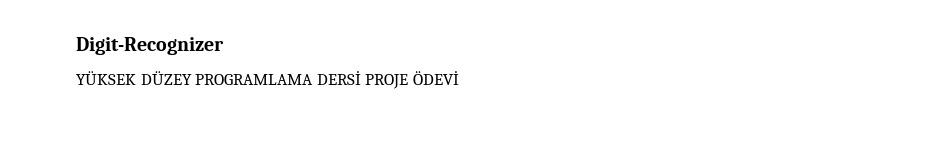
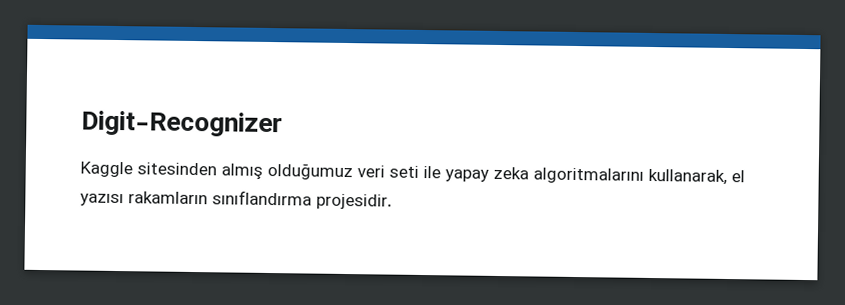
[76,71,459,89] YÜKSEK DÜZEY PROGRAMLAMA DERSİ PROJE ÖDEVİ -> [80,161,745,185] [80,190,392,210] Kaggle sitesinden almış olduğumuz veri seti ile yapay zeka algoritmalarını kullanarak, el yazısı rakamların sınıflandırma projesidir.

